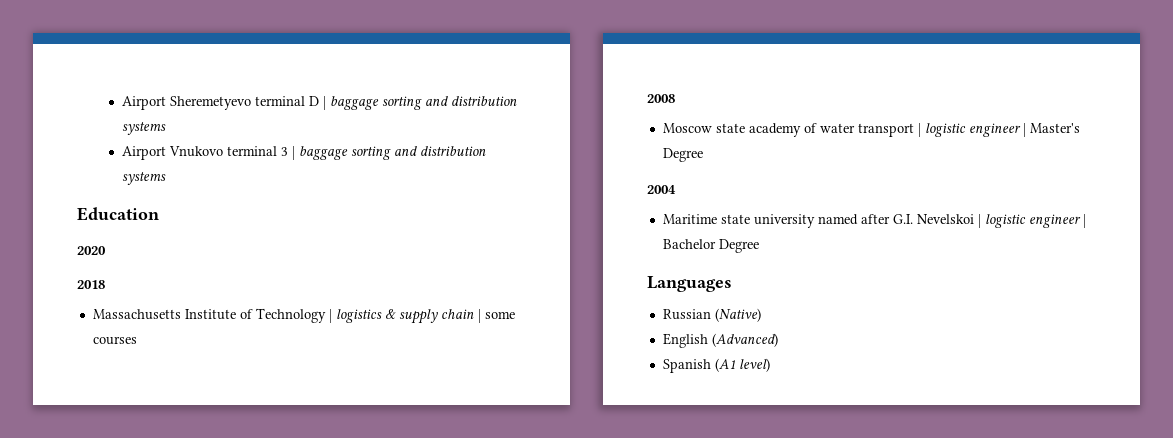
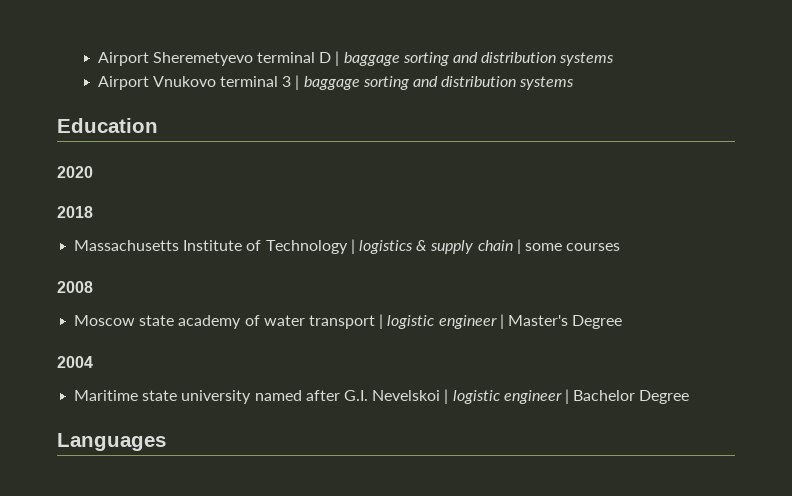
[662,308,761,322] [662,333,778,348] [662,358,770,373] // Russian (Native) // English (Advanced) // Spanish (A1 level) -> (166, 442) none

